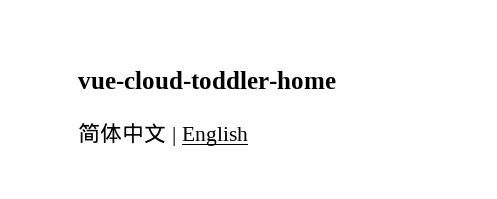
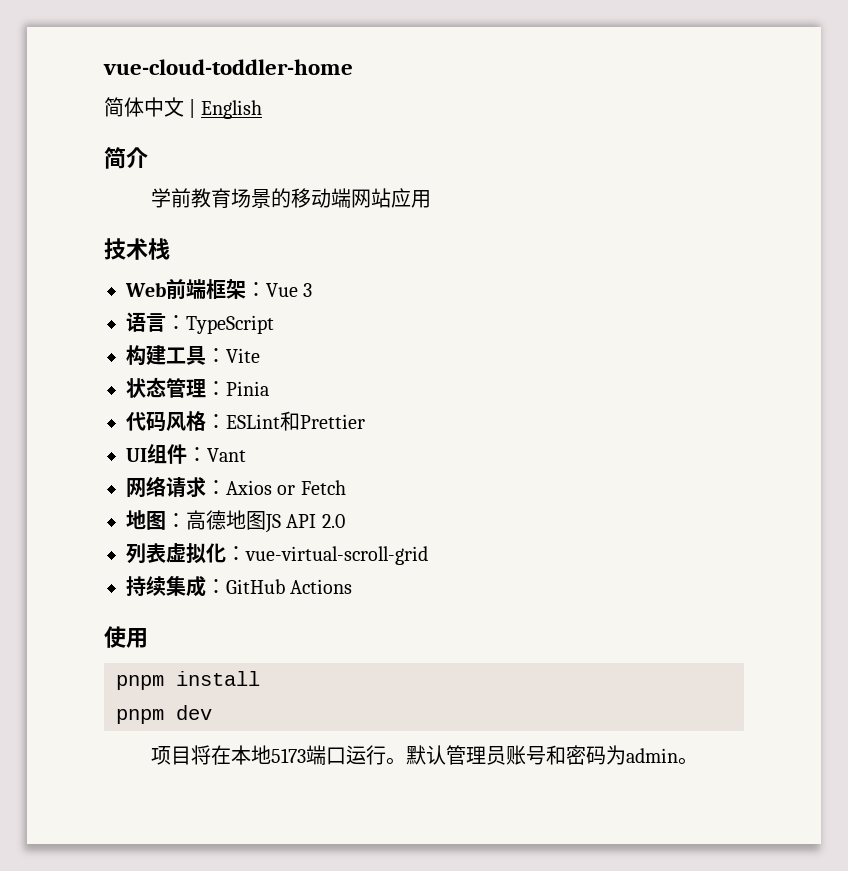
(248, 136) none -> [104,147,148,169] [151,188,432,208] [104,238,170,260] [125,279,313,300] [126,312,274,334] [126,345,260,366] [126,377,269,398] [126,411,365,432] [126,444,246,464] [126,476,346,498] [126,510,345,533] [126,543,428,565] [126,575,353,597] [104,626,148,648] [116,671,260,690] [116,705,212,724] [151,745,699,765] // 简介 // 学前教育场景的移动端网站应用 // 技术栈 // Web前端框架：Vue 3 // 语言：TypeScript // 构建工具：Vite // 状态管理：Pinia // 代码风格：ESLint和Prettier // UI组件：Vant // 网络请求：Axios or Fetch // 地图：高德地图JS API 2.0 // 列表虚拟化：vue-virtual-scroll-grid // 持续集成：GitHub Actions // 使用 // pnpm install // pnpm dev // 项目将在本地5173端口运行。默认管理员账号和密码为admin。

